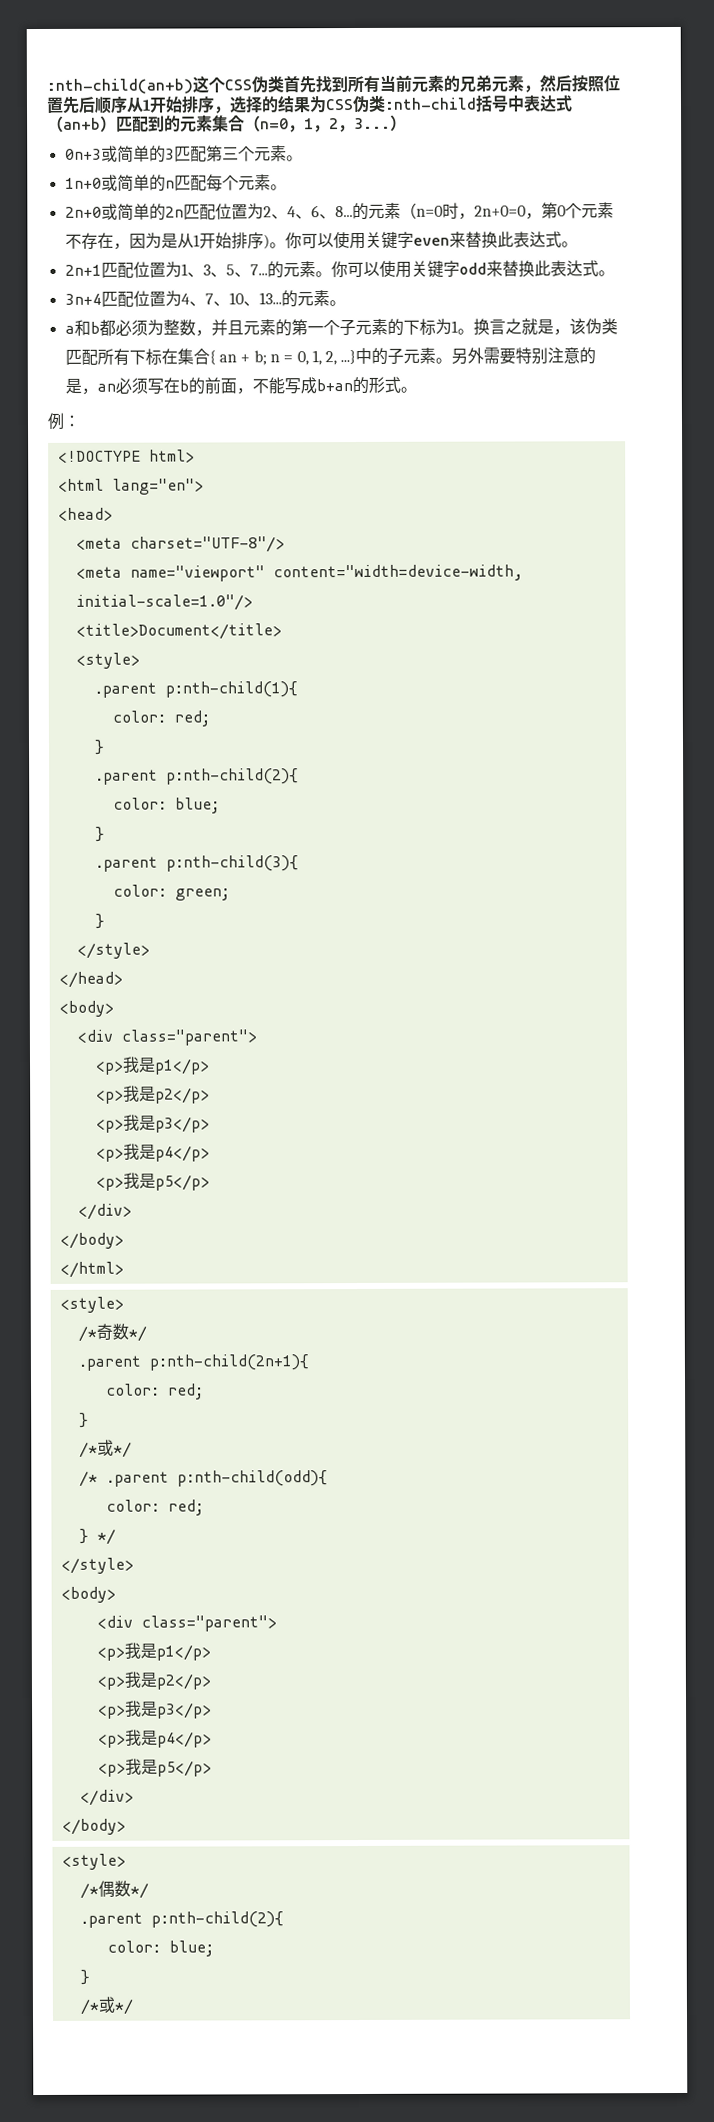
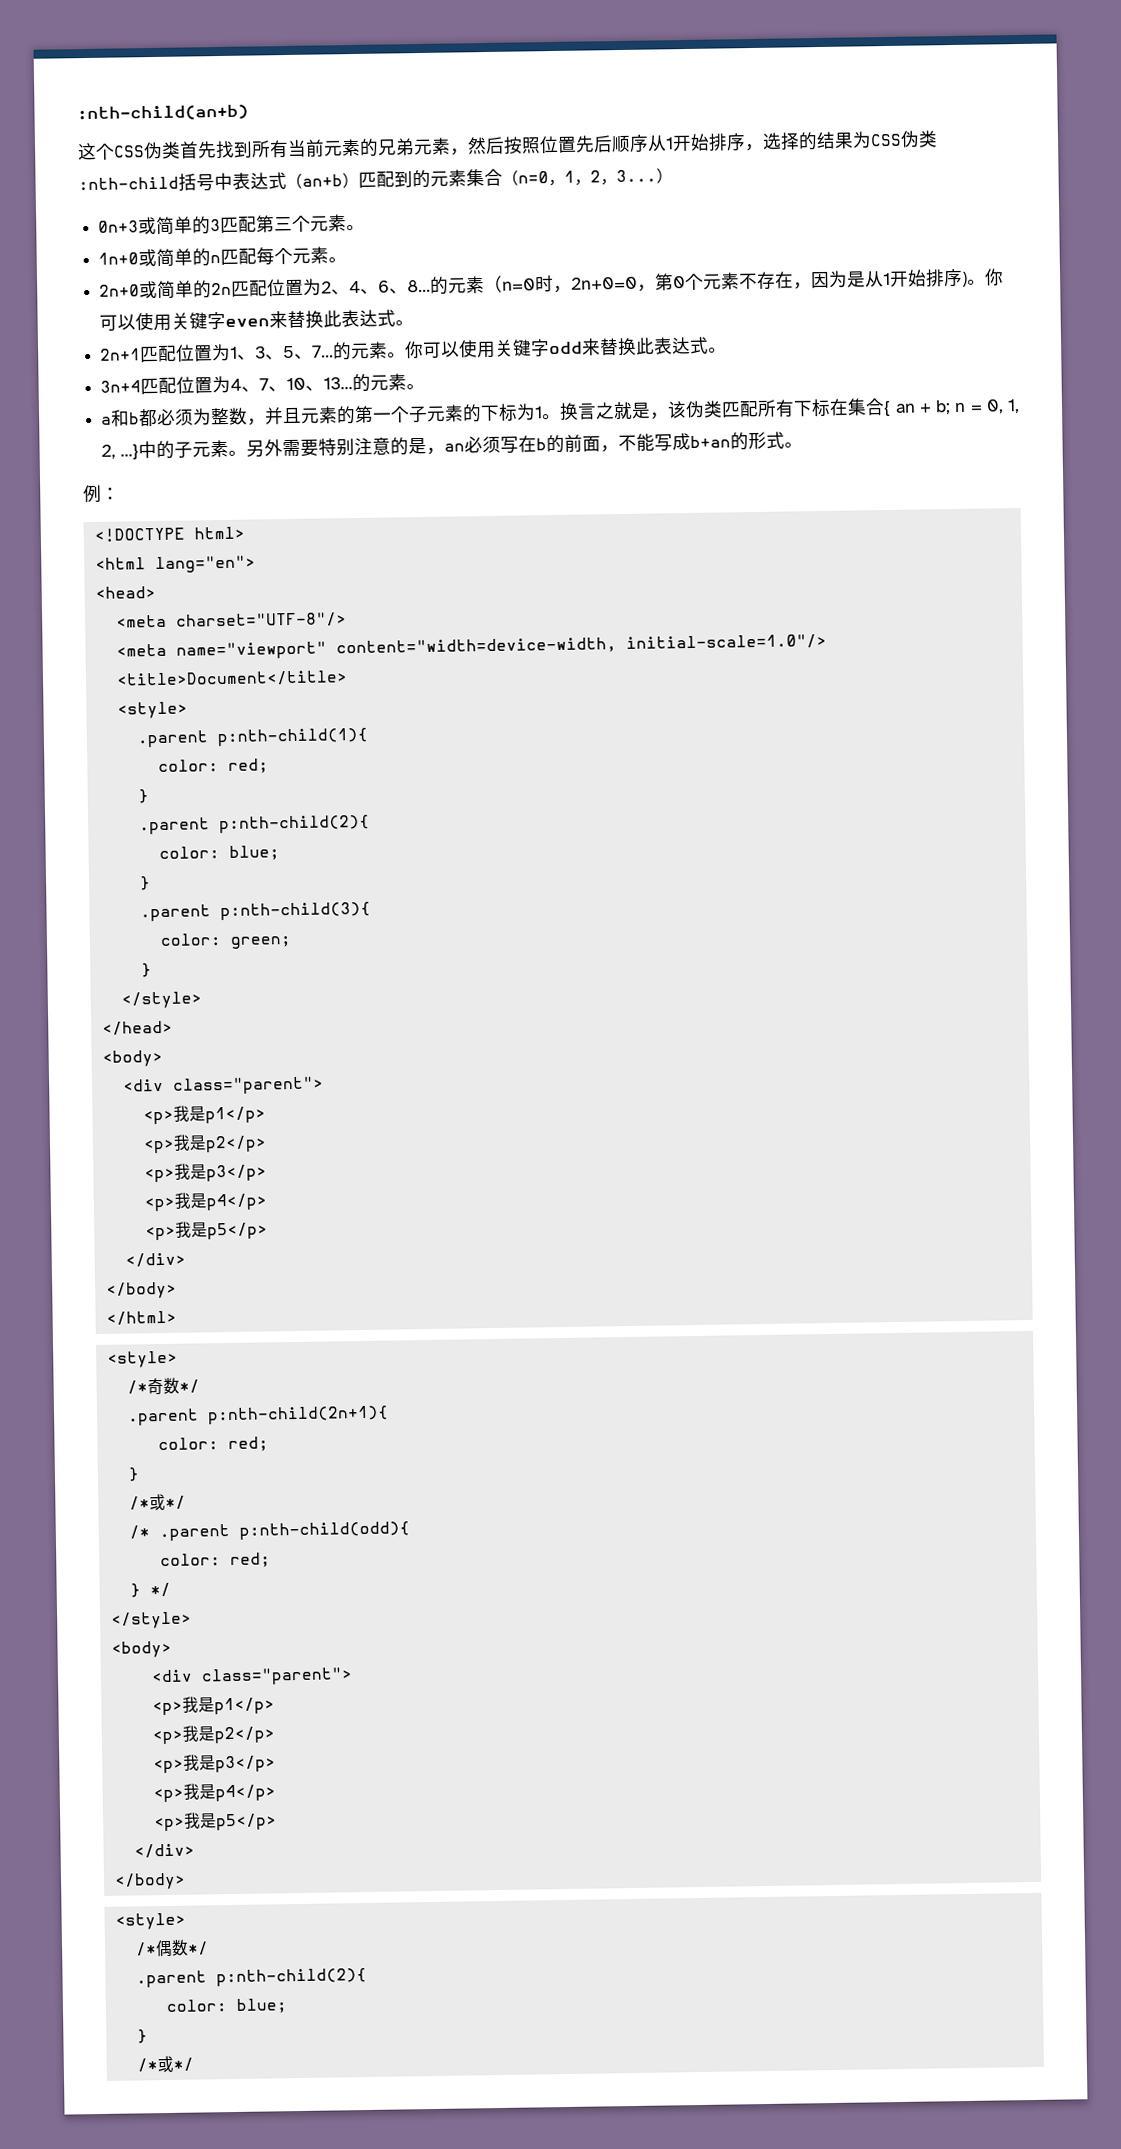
(193, 86) none -> (249, 113) //

